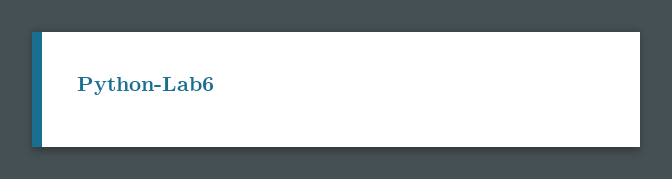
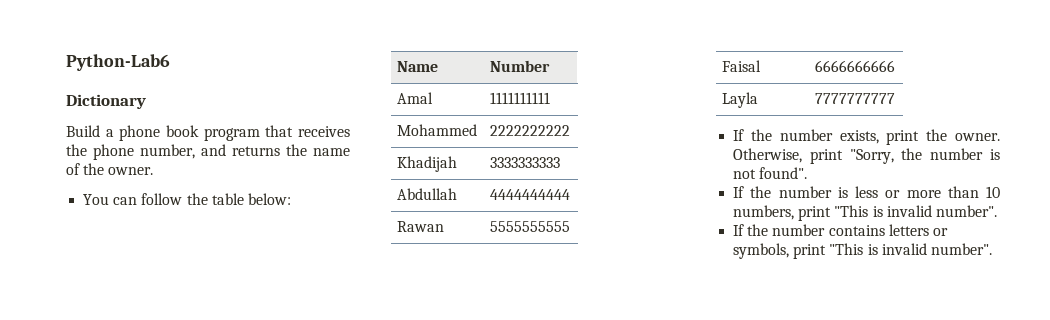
(214, 86) none -> [66,94,146,109] [66,125,350,141] [66,144,350,160] [66,163,154,175] [83,193,291,205] [397,61,439,72] [490,60,551,72] [397,92,434,104] [490,92,551,104] [397,124,478,136] [490,125,571,136] [397,156,458,172] [490,157,561,168] [397,188,458,200] [490,189,571,200] [397,221,445,232] [490,221,571,232] [722,60,762,72] [815,60,896,72] [722,92,759,108] [815,93,896,104] [733,129,1000,145] [733,148,1000,164] [733,167,808,179] [733,186,1000,198] [733,205,997,221] [733,224,948,236] [733,243,992,259] // Dictionary // Build a phone book program that receives the phone number, and returns the name of the owner. // You can follow the table below: // Name | Number // Amal | 1111111111 // Mohammed | 2222222222 // Khadijah | 3333333333 // Abdullah | 4444444444 // Rawan | 5555555555 // Faisal | 6666666666 // Layla | 7777777777 // If the number exists, print the owner. Otherwise, print "Sorry, the number is not found". // If the number is less or more than 10 numbers, print "This is invalid number". // If the number contains letters or symbols, print "This is invalid number".

